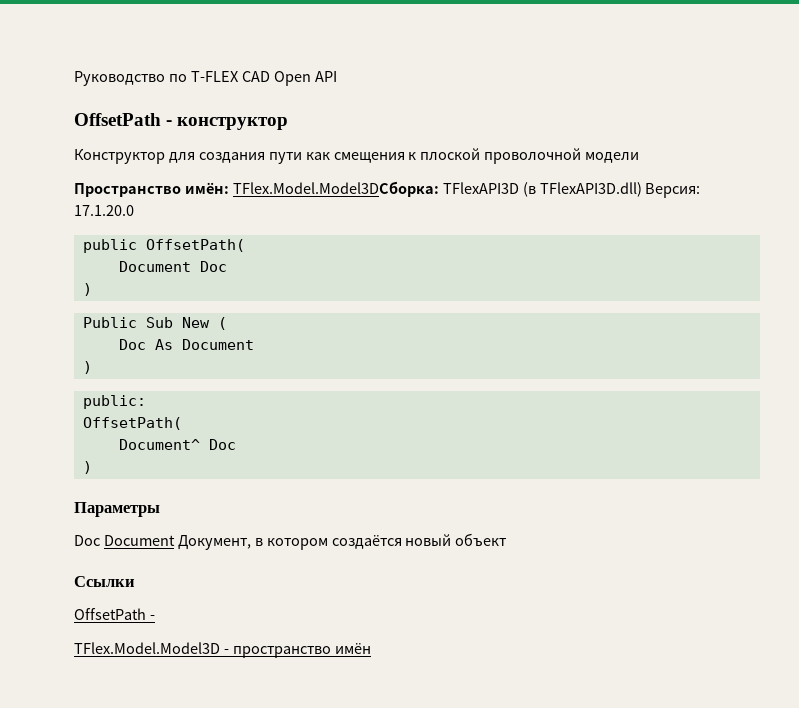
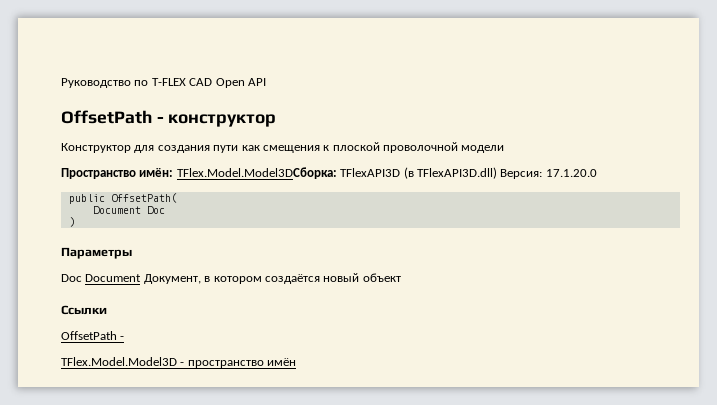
[82,317,227,330] [118,339,254,350] [82,361,92,374] [82,395,146,409] [82,417,182,430] [118,439,236,450] [82,461,92,474] // Public Sub New ( // Doc As Document // ) // public: // OffsetPath( // Document^ Doc // ) -> (75, 222) none

